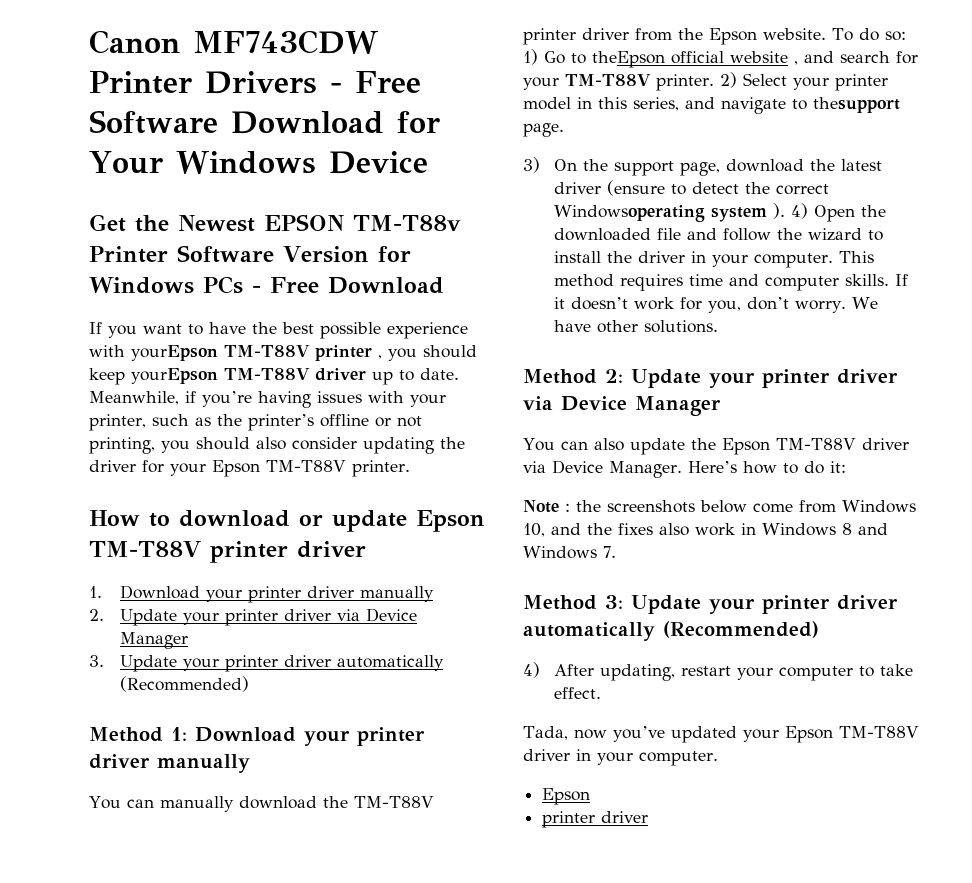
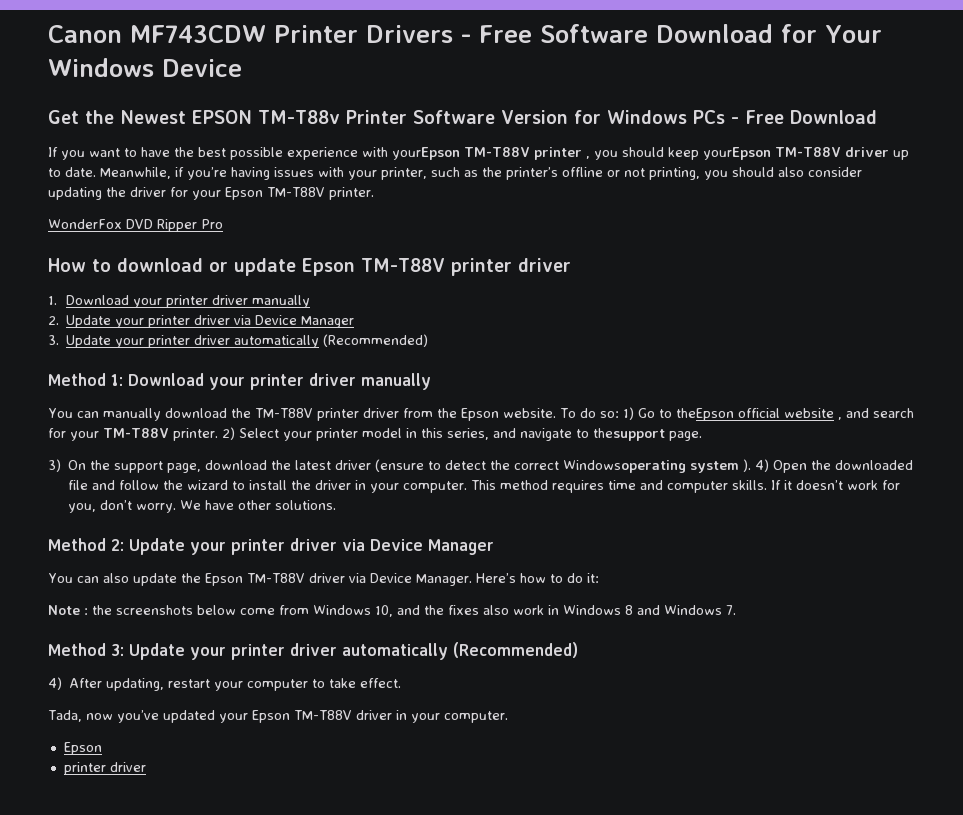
(410, 468) none -> [48,219,223,232] // WonderFox DVD Ripper Pro

